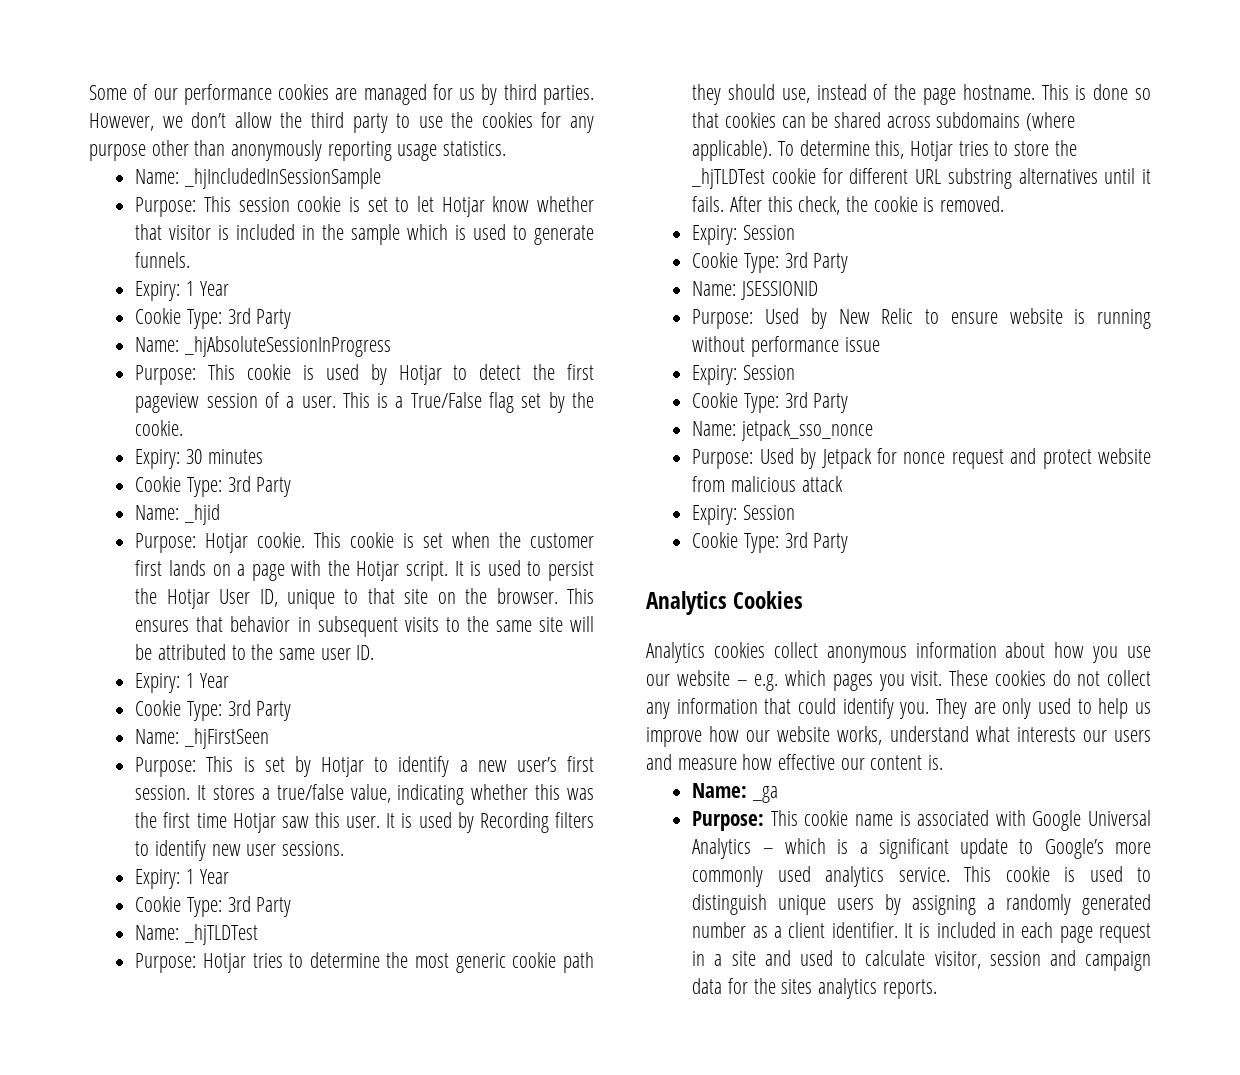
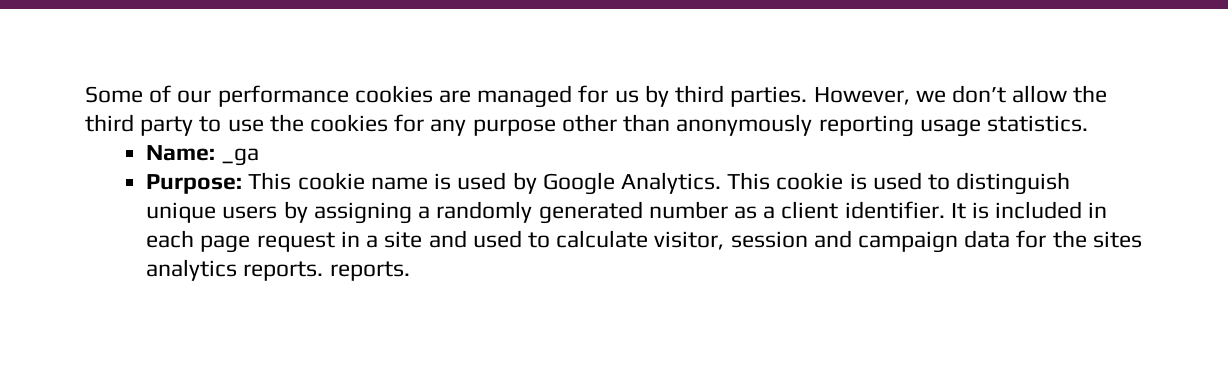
[135,168,381,189] [135,196,594,217] [135,224,594,245] [135,252,191,268] [135,281,229,301] [135,308,292,329] [135,336,391,357] [135,364,595,385] [135,392,595,413] [135,420,184,436] [135,449,263,469] [135,476,292,497] [135,504,220,525] [135,532,594,553] [135,560,594,581] [135,588,595,609] [135,616,594,637] [135,644,375,660] [135,673,229,693] [135,700,292,721] [135,728,269,749] [135,756,595,777] [135,784,594,805] [135,812,595,833] [135,840,344,861] [135,869,229,889] [135,896,292,917] [135,924,258,945] [135,952,594,973] [692,84,1151,105] [692,112,1076,131] [692,140,1077,161] [691,168,1151,189] [692,196,1005,215] [692,225,795,245] [692,252,849,273] [692,281,818,300] [692,308,1151,329] [692,336,880,357] [692,365,795,385] [692,392,849,413] [692,420,873,441] [692,448,1151,469] [692,476,843,492] [692,505,795,525] [692,532,849,553] [646,591,804,615] [646,642,1151,663] [646,670,1151,691] [646,698,1151,719] [646,726,1151,747] [646,754,944,770] // Name: _hjIncludedInSessionSample // Purpose: This session cookie is set to let Hotjar know whether that visitor is included in the sample which is used to generate funnels. // Expiry: 1 Year // Cookie Type: 3rd Party // Name: _hjAbsoluteSessionInProgress // Purpose: This cookie is used by Hotjar to detect the first pageview session of a user. This is a True/False flag set by the cookie. // Expiry: 30 minutes // Cookie Type: 3rd Party // Name: _hjid // Purpose: Hotjar cookie. This cookie is set when the customer first lands on a page with the Hotjar script. It is used to persist the Hotjar User ID, unique to that site on the browser. This ensures that behavior in subsequent visits to the same site will be attributed to the same user ID. // Expiry: 1 Year // Cookie Type: 3rd Party // Name: _hjFirstSeen // Purpose: This is set by Hotjar to identify a new user’s first session. It stores a true/false value, indicating whether this was the first time Hotjar saw this user. It is used by Recording filters to identify new user sessions. // Expiry: 1 Year // Cookie Type: 3rd Party // Name: _hjTLDTest // Purpose: Hotjar tries to determine the most generic cookie path they should use, instead of the page hostname. This is done so that cookies can be shared across subdomains (where applicable). To determine this, Hotjar tries to store the _hjTLDTest cookie for different URL substring alternatives until it fails. After this check, the cookie is removed. // Expiry: Session // Cookie Type: 3rd Party // Name: JSESSIONID // Purpose: Used by New Relic to ensure website is running without performance issue // Expiry: Session // Cookie Type: 3rd Party // Name: jetpack_sso_nonce // Purpose: Used by Jetpack for nonce request and protect website from malicious attack // Expiry: Session // Cookie Type: 3rd Party // Analytics Cookies // Analytics cookies collect anonymous information about how you use our website – e.g. which pages you visit. These cookies do not collect any information that could identify you. They are only used to help us improve how our website works, understand what interests our users and measure how effective our content is. -> (1088, 123) none
[917,810,1151,831] [692,838,1151,859] [692,866,950,887] associated with Google Universal Analytics – which is a significant update to Google’s more commonly used analytics service. -> [457,172,721,195] used by Google Analytics.
(937, 989) none -> [329,261,410,281] reports.

